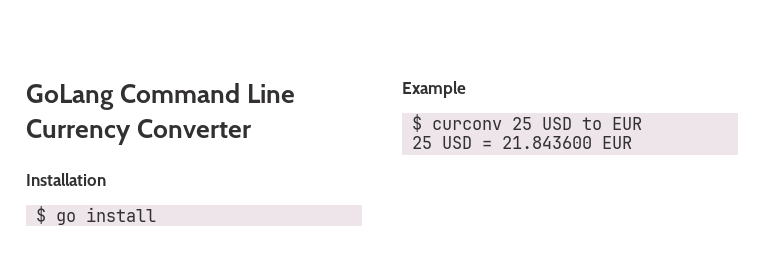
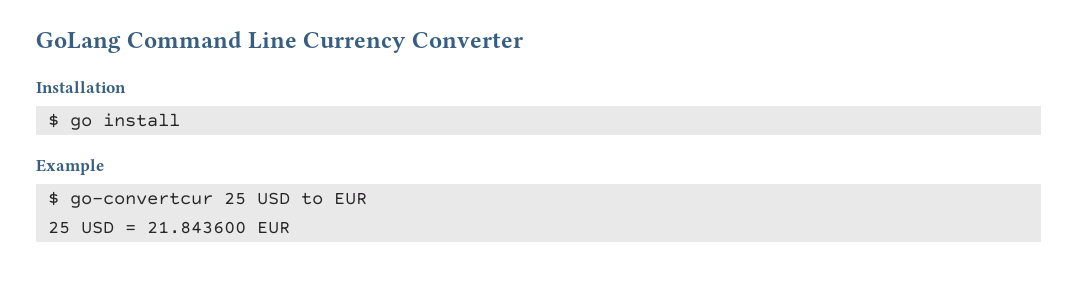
[432,120,503,130] curconv -> [69,192,213,208] go-convertcur

